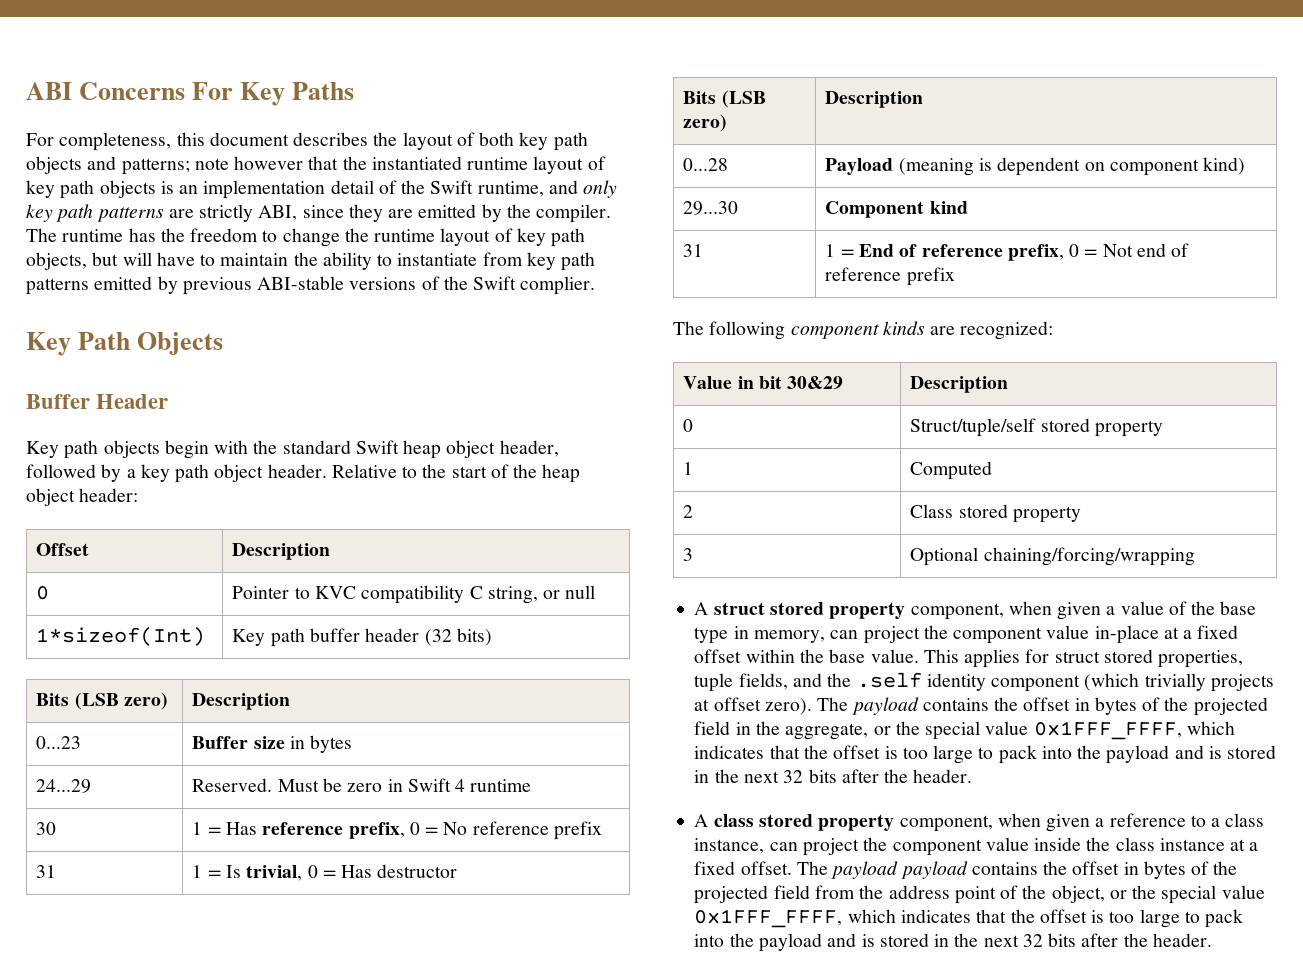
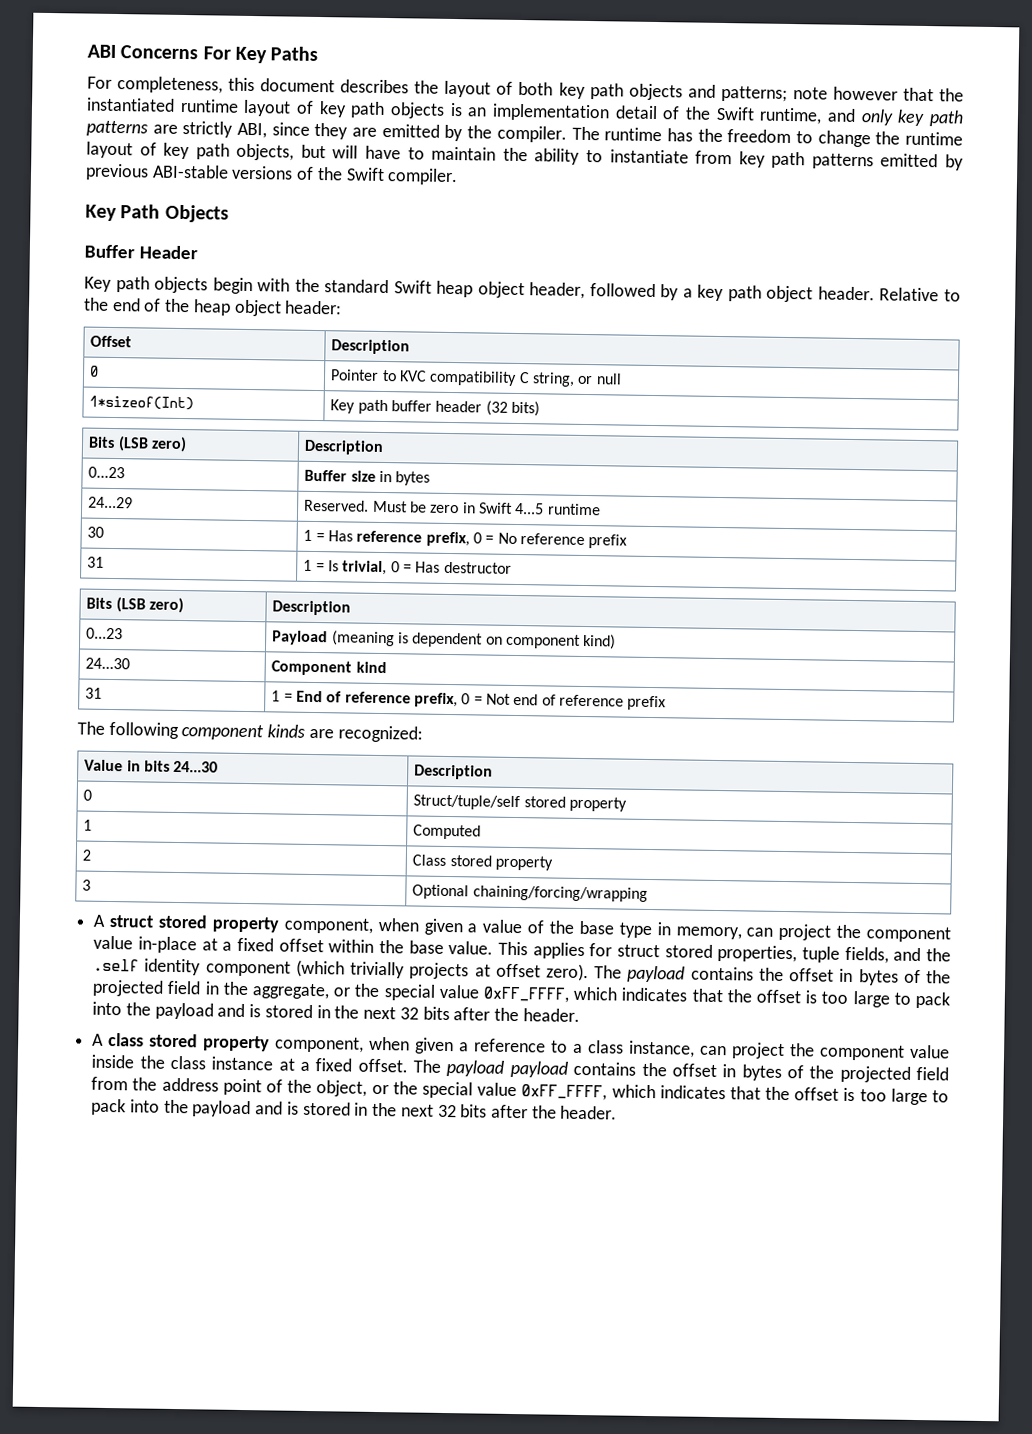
[520,276,596,295] complier. -> [387,168,459,186] compiler.
[451,466,487,478] start -> [111,297,141,312] end
[455,779,466,792] 4 -> [515,502,545,515] 4...5
[683,158,729,171] 0...28 -> [86,627,124,640] 0...23
[683,201,739,215] 29...30 -> [85,657,131,670] 24...30
[759,376,844,389] bit 30&29 -> [144,760,219,773] bits 24...30
[1033,721,1182,740] 0x1FFF_FFFF, -> [483,986,570,1003] 0xFF_FFFF,
[694,909,843,928] 0x1FFF_FFFF, -> [521,1084,608,1101] 0xFF_FFFF,

